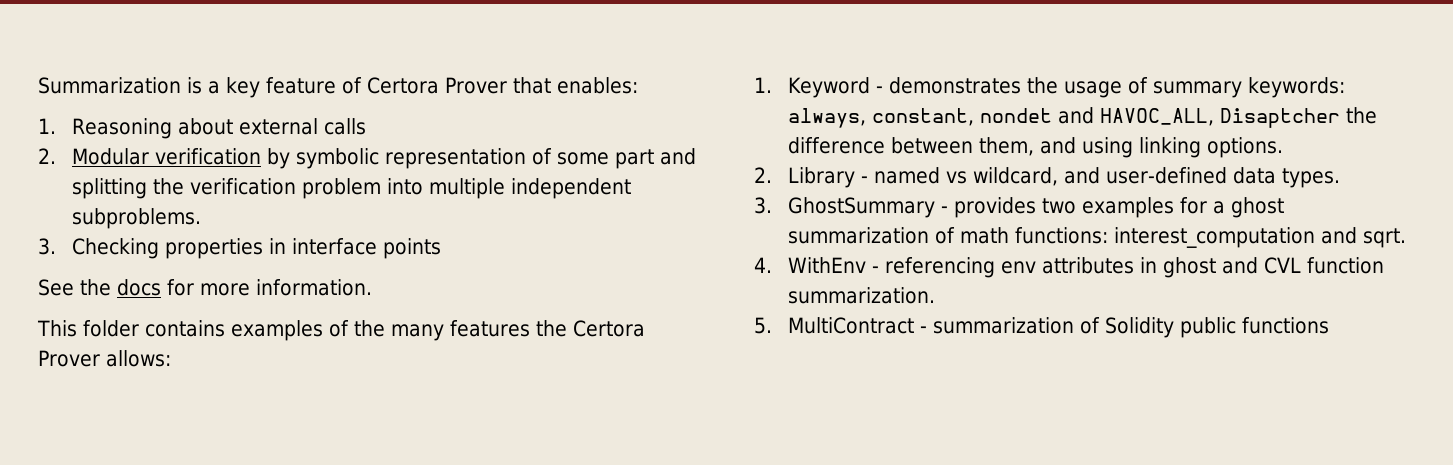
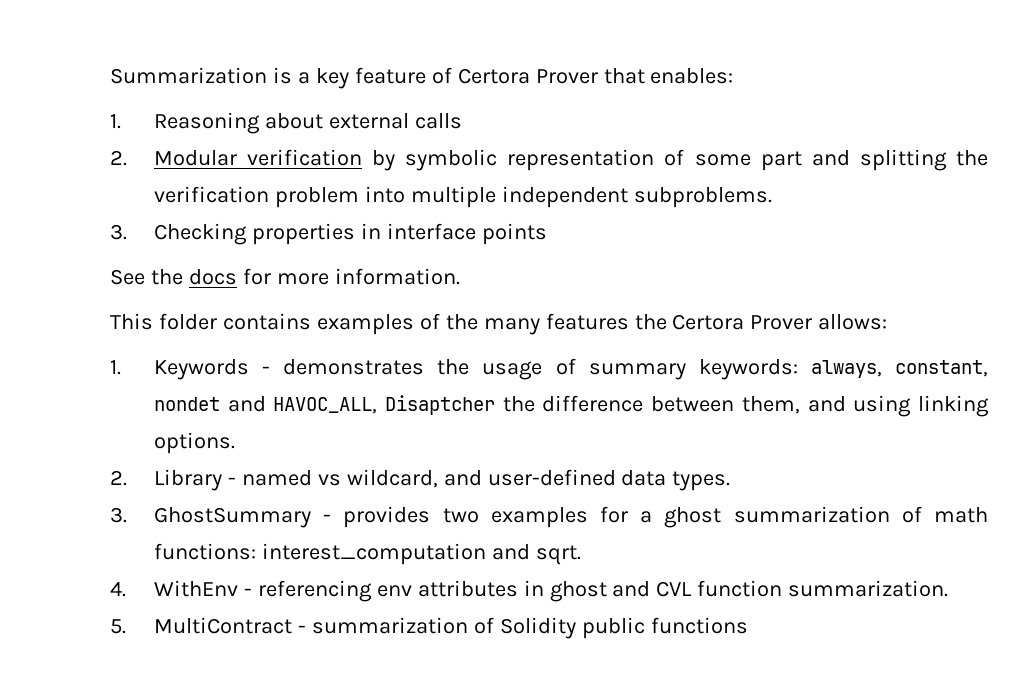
[787,77,870,98] Keyword -> [153,359,249,380] Keywords

